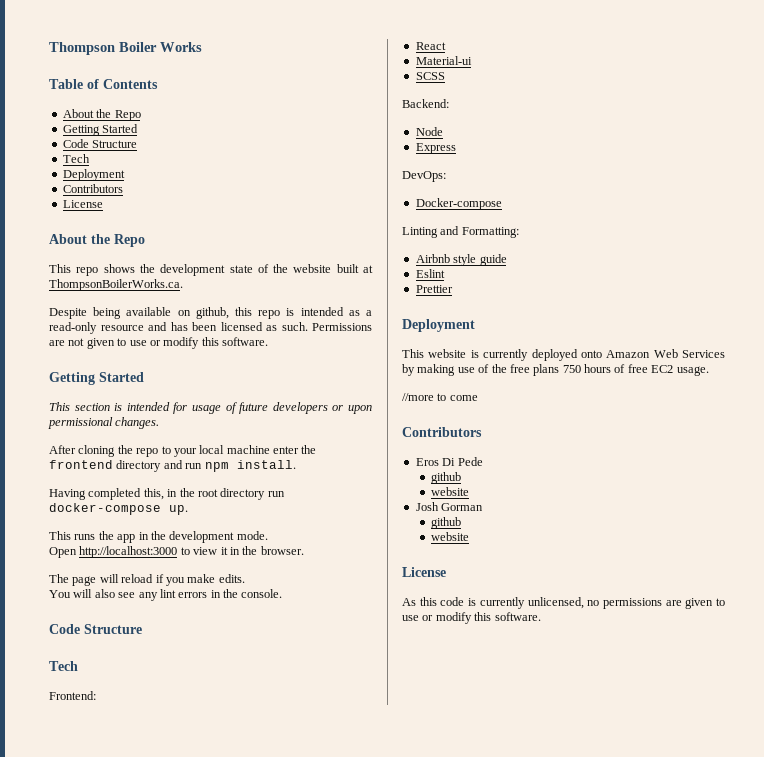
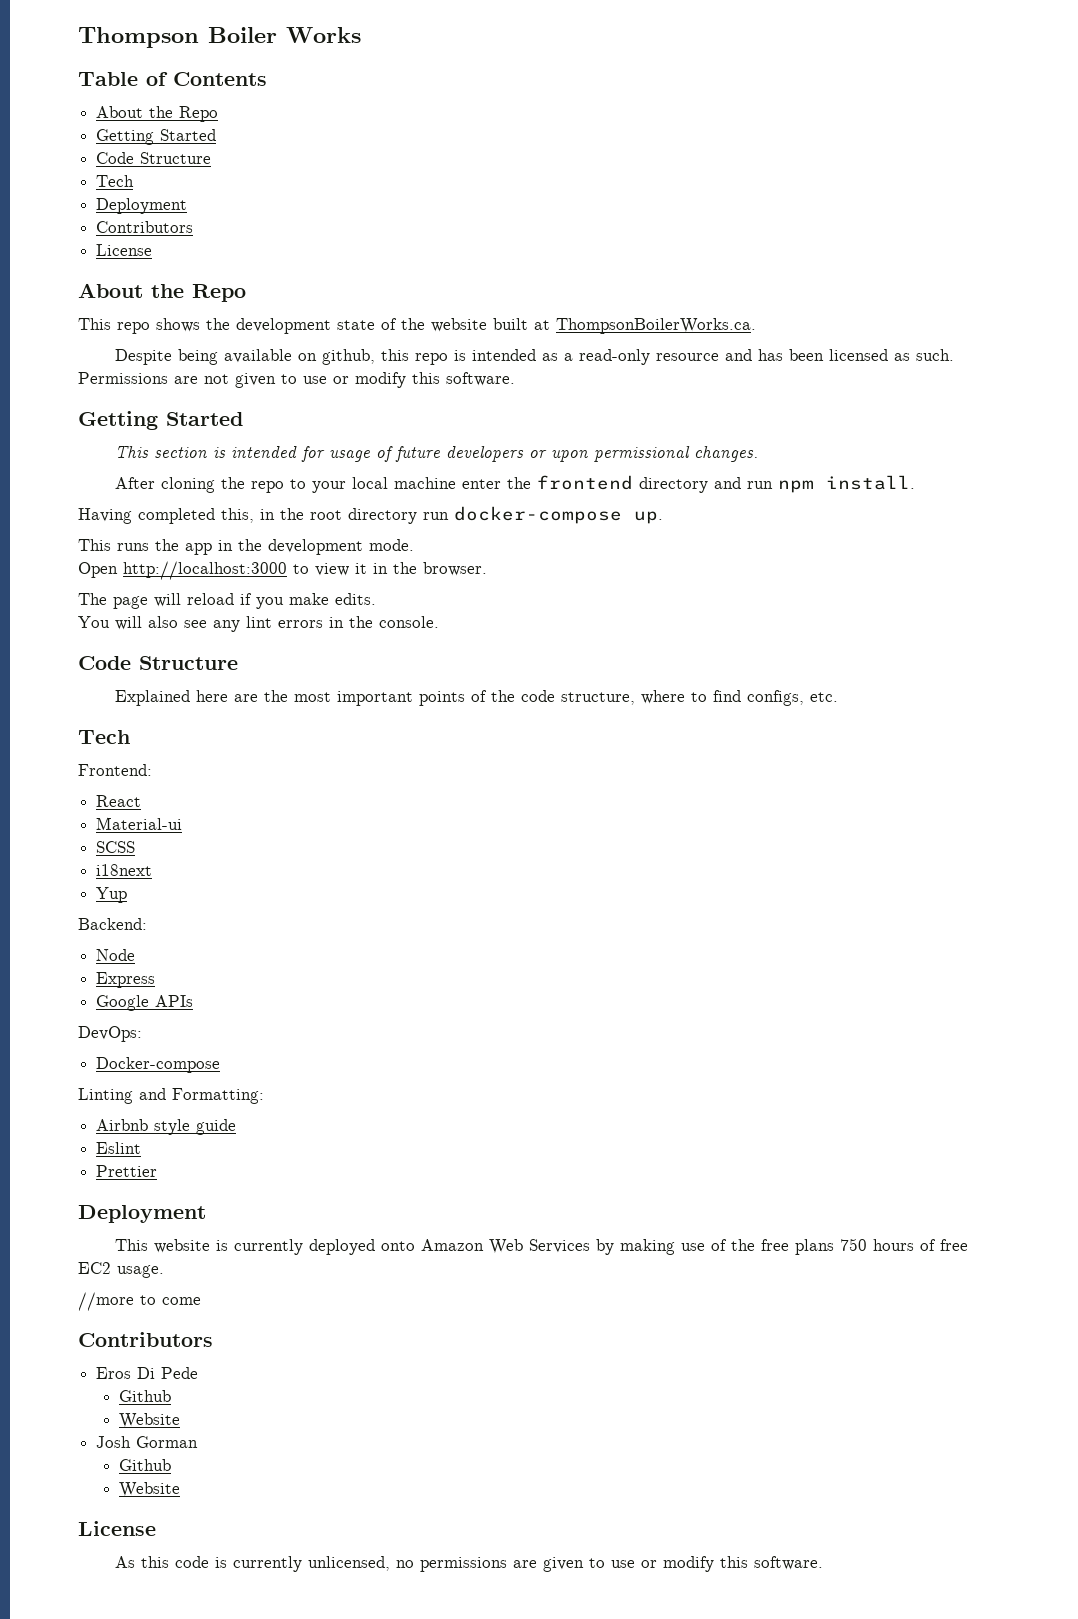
(142, 629) none -> [115,690,839,706] // Explained here are the most important points of the code structure, where to find configs, etc.
(445, 76) none -> [96,864,153,876] [96,887,128,903] // i18next // Yup
(456, 148) none -> [96,995,194,1011] // Google APIs
[431,472,462,484] [431,487,470,496] github // website -> [118,1390,171,1402] [118,1413,180,1428] Github // Website
[431,517,462,529] [431,532,470,541] github // website -> [118,1459,171,1471] [118,1482,180,1497] Github // Website

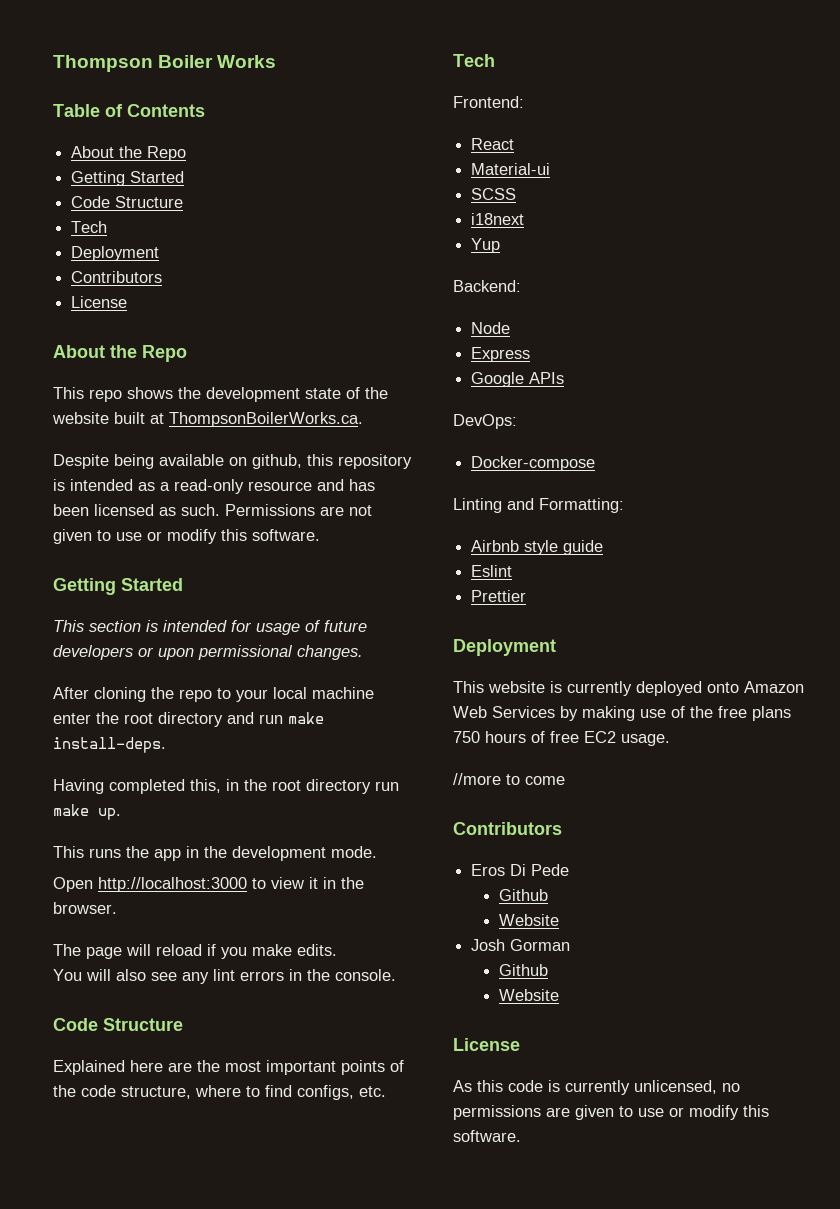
[415,353,449,365] repo -> [338,454,412,469] repository
[537,475,634,490] frontend -> [124,713,153,724] root
[778,475,916,493] npm install. -> [288,712,324,724] [53,737,166,753] make install-deps.
[454,506,622,524] docker-compose -> [53,804,89,816] make

